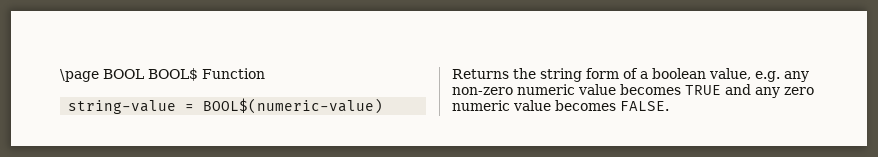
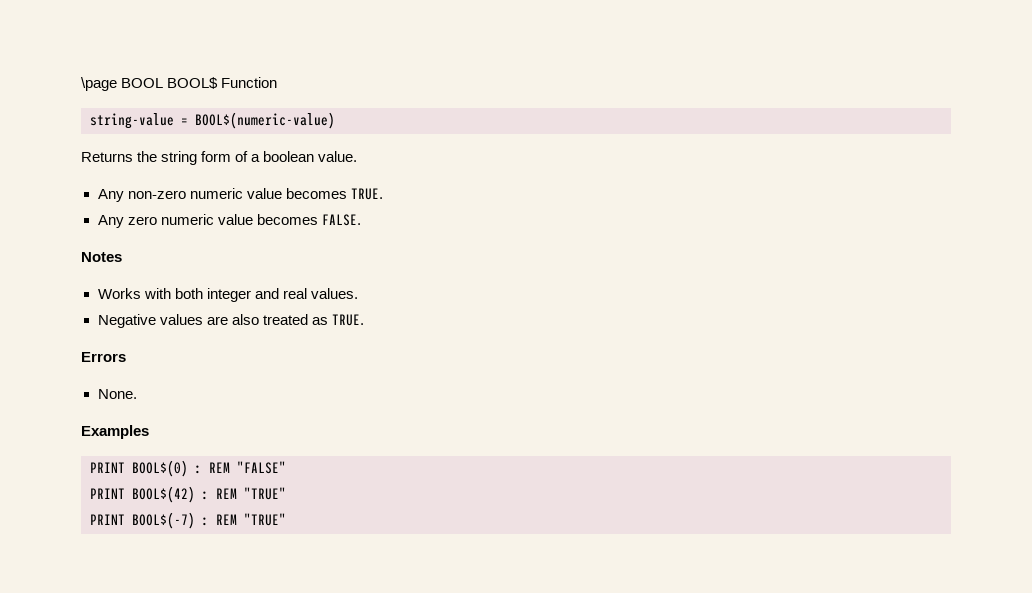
[709,68,809,82] value, e.g. any -> [318,151,358,162] [97,189,124,202] value. // Any
[685,84,780,98] TRUE and any -> [350,188,383,200] [97,215,124,228] TRUE. // Any
(669, 106) none -> [81,252,122,262] [97,288,358,302] [97,314,364,328] [81,352,126,362] [97,389,137,399] [81,425,149,439] [90,460,286,477] [90,486,286,503] [90,512,286,529] // Notes // Works with both integer and real values. // Negative values are also treated as TRUE. // Errors // None. // Examples // PRINT BOOL$(0) : REM "FALSE" // PRINT BOOL$(42) : REM "TRUE" // PRINT BOOL$(-7) : REM "TRUE"

